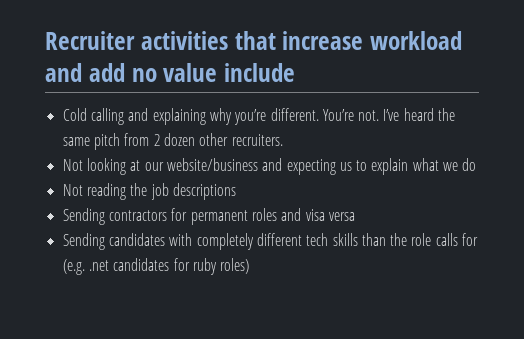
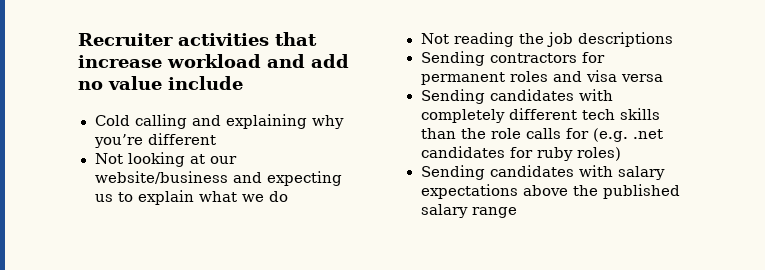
[270,108,456,121] [62,133,283,150] different. You’re not. I’ve heard the same pitch from 2 dozen other recruiters. -> [147,133,216,145] different
(250, 266) none -> [420,165,665,180] [420,184,680,199] [420,204,517,218] // Sending candidates with salary expectations above the published salary range

